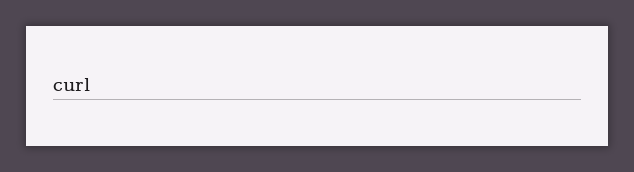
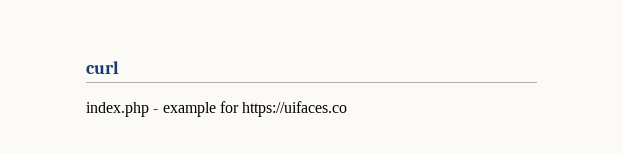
(90, 84) none -> [86,101,348,117] // index.php - example for https://uifaces.co

